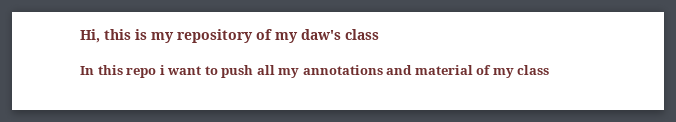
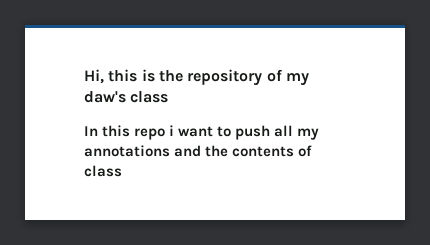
[151,32,174,43] my -> [158,70,183,82] the
[414,65,514,78] material of my -> [205,145,313,157] the contents of

